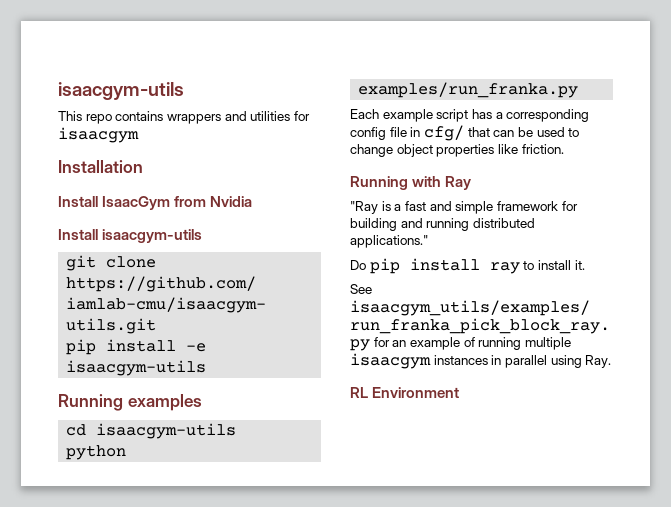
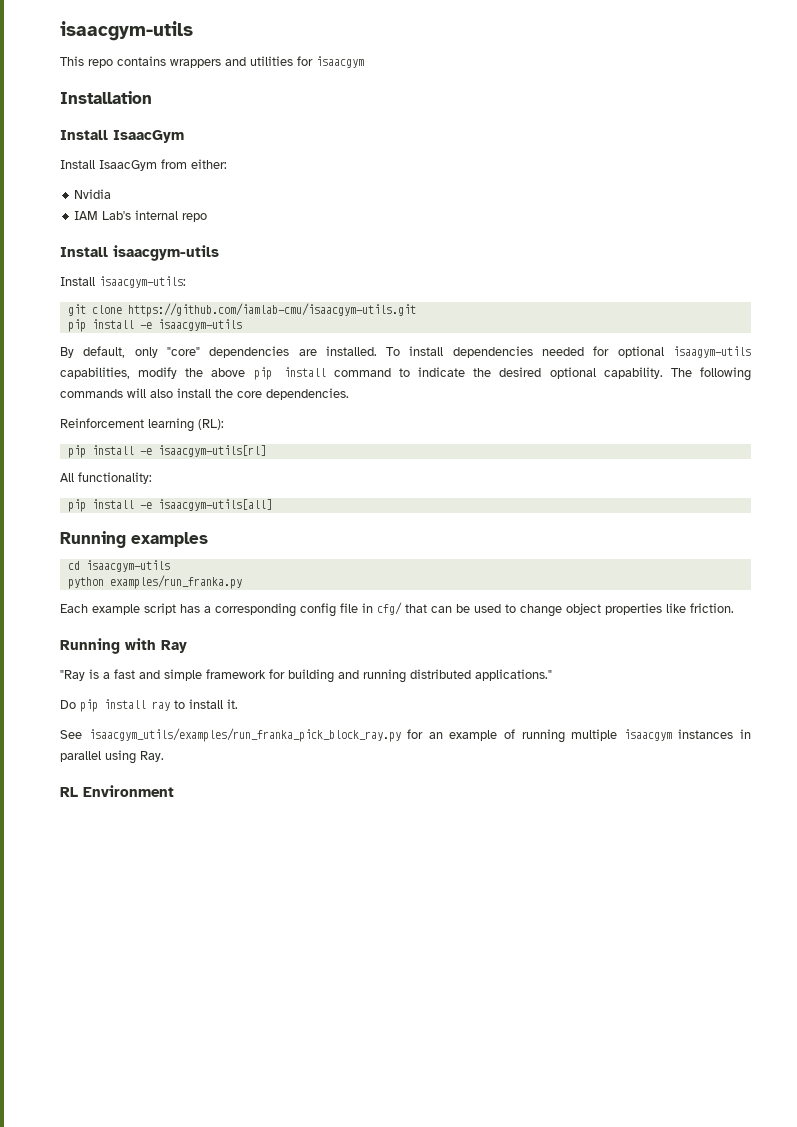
[174,196,253,207] from Nvidia -> [60,159,227,171] [74,189,112,199] [74,210,208,222] // Install IsaacGym from either: // Nvidia // IAM Lab's internal repo
(203, 236) none -> [60,276,186,288] // Install isaacgym-utils:
(207, 368) none -> [60,346,751,358] [60,367,751,381] [60,388,349,400] [60,418,224,432] [67,445,266,458] [60,472,152,484] [67,499,272,512] // By default, only "core" dependencies are installed. To install dependencies needed for optional isaagym-utils capabilities, modify the above pip install command to indicate the desired optional capability. The following commands will also install the core dependencies. // Reinforcement learning (RL): // pip install -e isaacgym-utils[rl] // All functionality: // pip install -e isaacgym-utils[all]

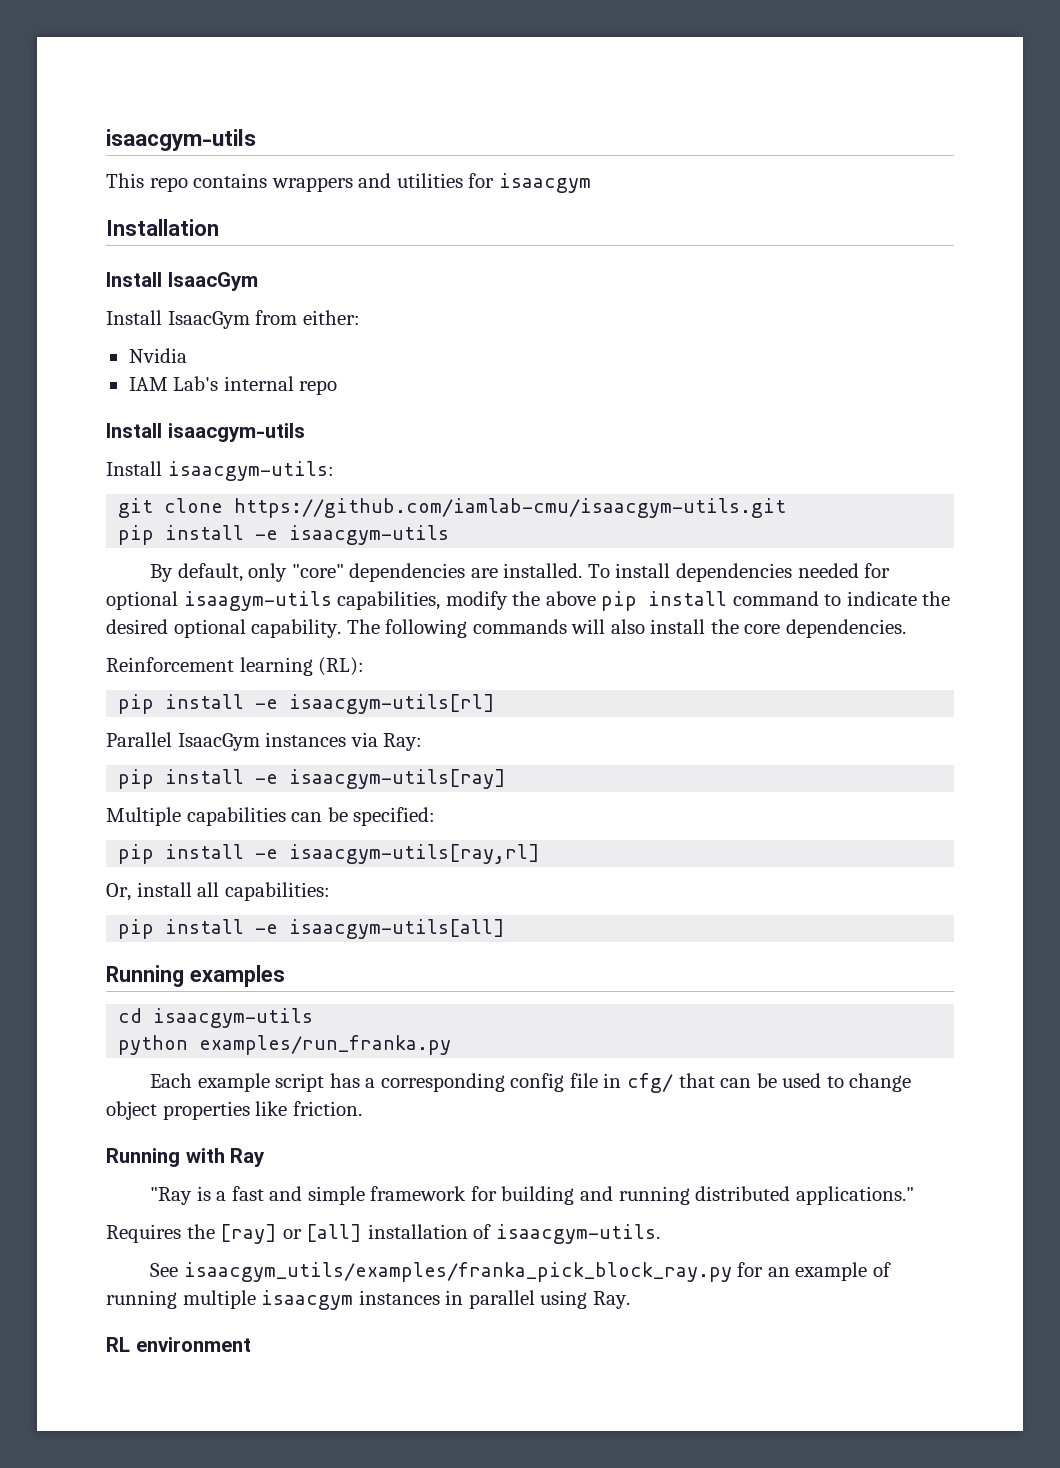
[60,472,152,484] All functionality: -> [106,732,423,751] [118,769,507,789] [106,807,436,826] [118,844,541,864] [106,882,330,901] Parallel IsaacGym instances via Ray: // pip install -e isaacgym-utils[ray] // Multiple capabilities can be specified: // pip install -e isaacgym-utils[ray,rl] // Or, install all capabilities:
[60,699,238,712] Do pip install ray to install it. -> [106,1224,660,1244] Requires the [ray] or [all] installation of isaacgym-utils.
[88,728,401,742] isaacgym_utils/examples/run_franka_pick_block_ray.py -> [183,1262,732,1282] isaacgym_utils/examples/franka_pick_block_ray.py
[83,785,174,797] Environment -> [135,1337,251,1352] environment

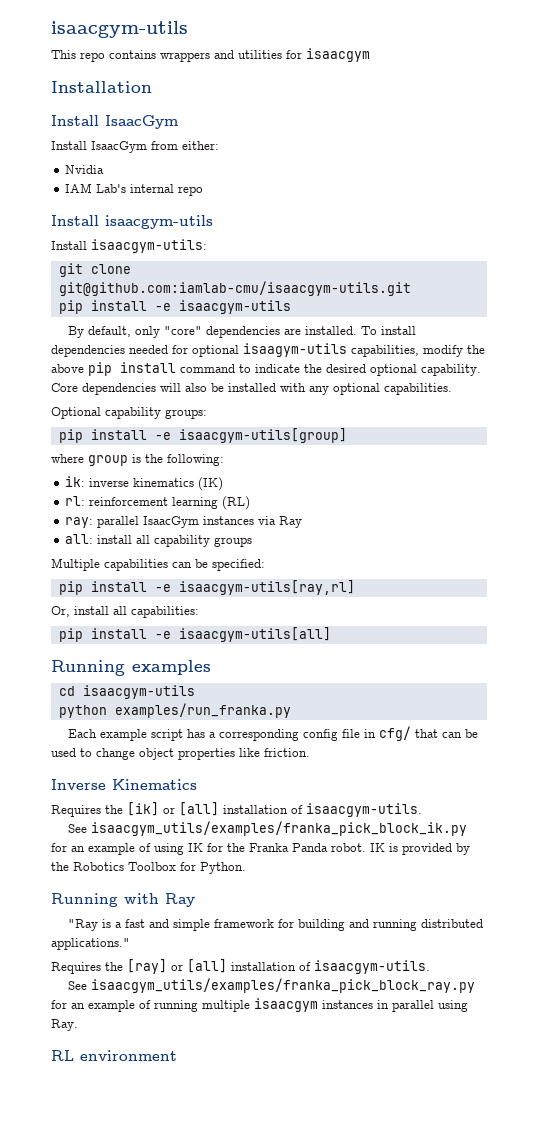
[234,498,787,518] https://github.com/iamlab-cmu/isaacgym-utils.git -> [58,281,411,296] git@github.com:iamlab-cmu/isaacgym-utils.git
[346,619,906,638] [106,657,365,676] [118,694,496,714] [106,732,423,751] [118,769,507,789] The following commands will also install the core dependencies. // Reinforcement learning (RL): // pip install -e isaacgym-utils[rl] // Parallel IsaacGym instances via Ray: // pip install -e isaacgym-utils[ray] -> [51,383,452,395] [51,407,207,419] [58,428,347,443] [51,454,224,466] [65,476,224,491] [65,496,251,510] [65,516,303,528] [65,534,253,547] Core dependencies will also be installed with any optional capabilities. // Optional capability groups: // pip install -e isaacgym-utils[group] // where group is the following: // ik: inverse kinematics (IK) // rl: reinforcement learning (RL) // ray: parallel IsaacGym instances via Ray // all: install all capability groups
(362, 1108) none -> [51,779,197,790] [51,802,422,817] [68,821,468,836] [51,843,470,855] [51,862,246,874] // Inverse Kinematics // Requires the [ik] or [all] installation of isaacgym-utils. // See isaacgym_utils/examples/franka_pick_block_ik.py for an example of using IK for the Franka Panda robot. IK is provided by the Robotics Toolbox for Python.

